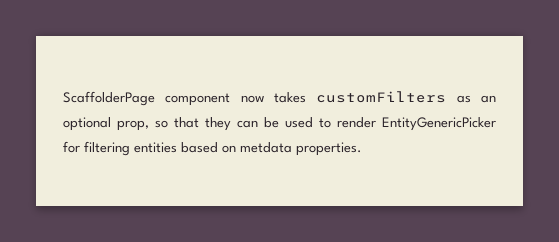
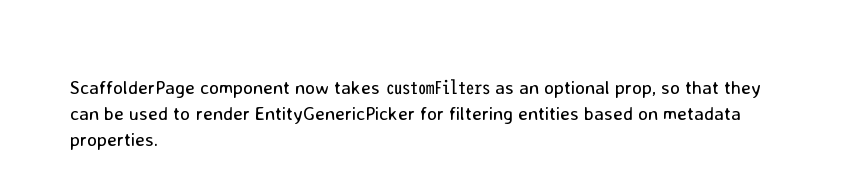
[240,142,292,153] metdata -> [663,107,742,120] metadata

